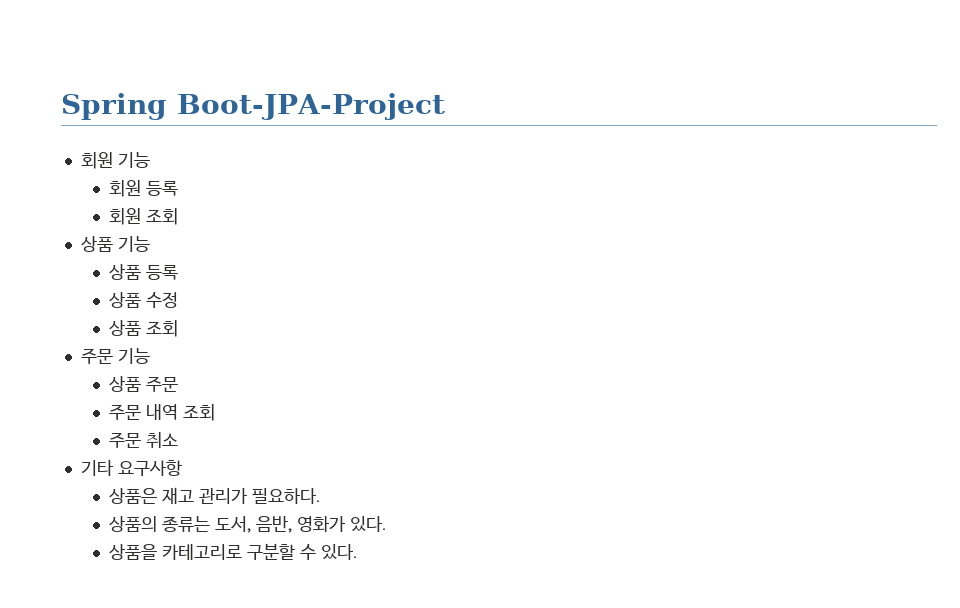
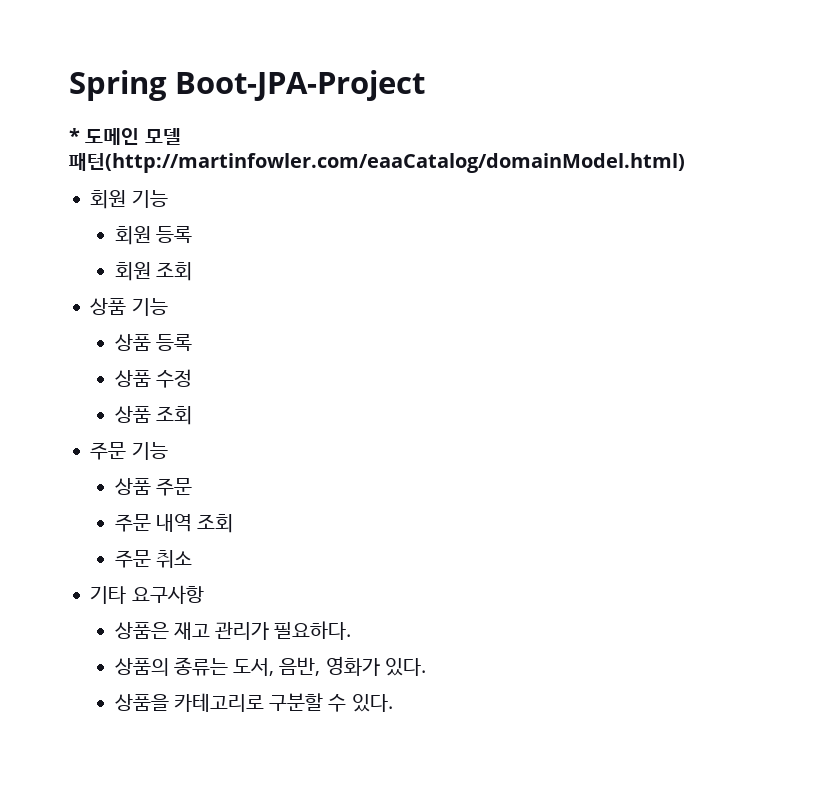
(445, 106) none -> [69,128,181,145] [69,153,685,173] // * 도메인 모델 패턴(http://martinfowler.com/eaaCatalog/domainModel.html)

